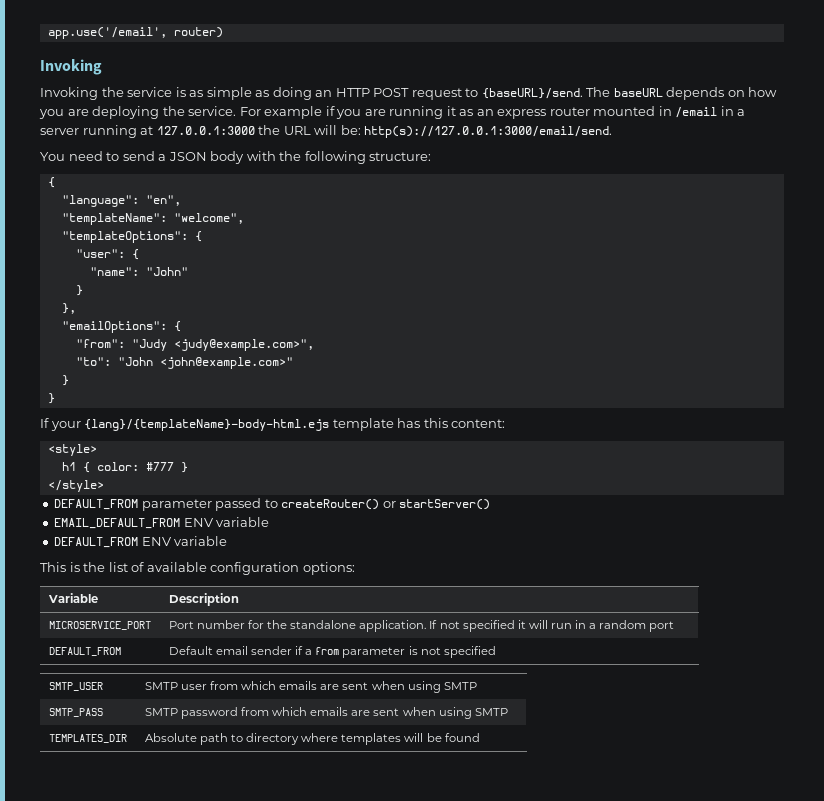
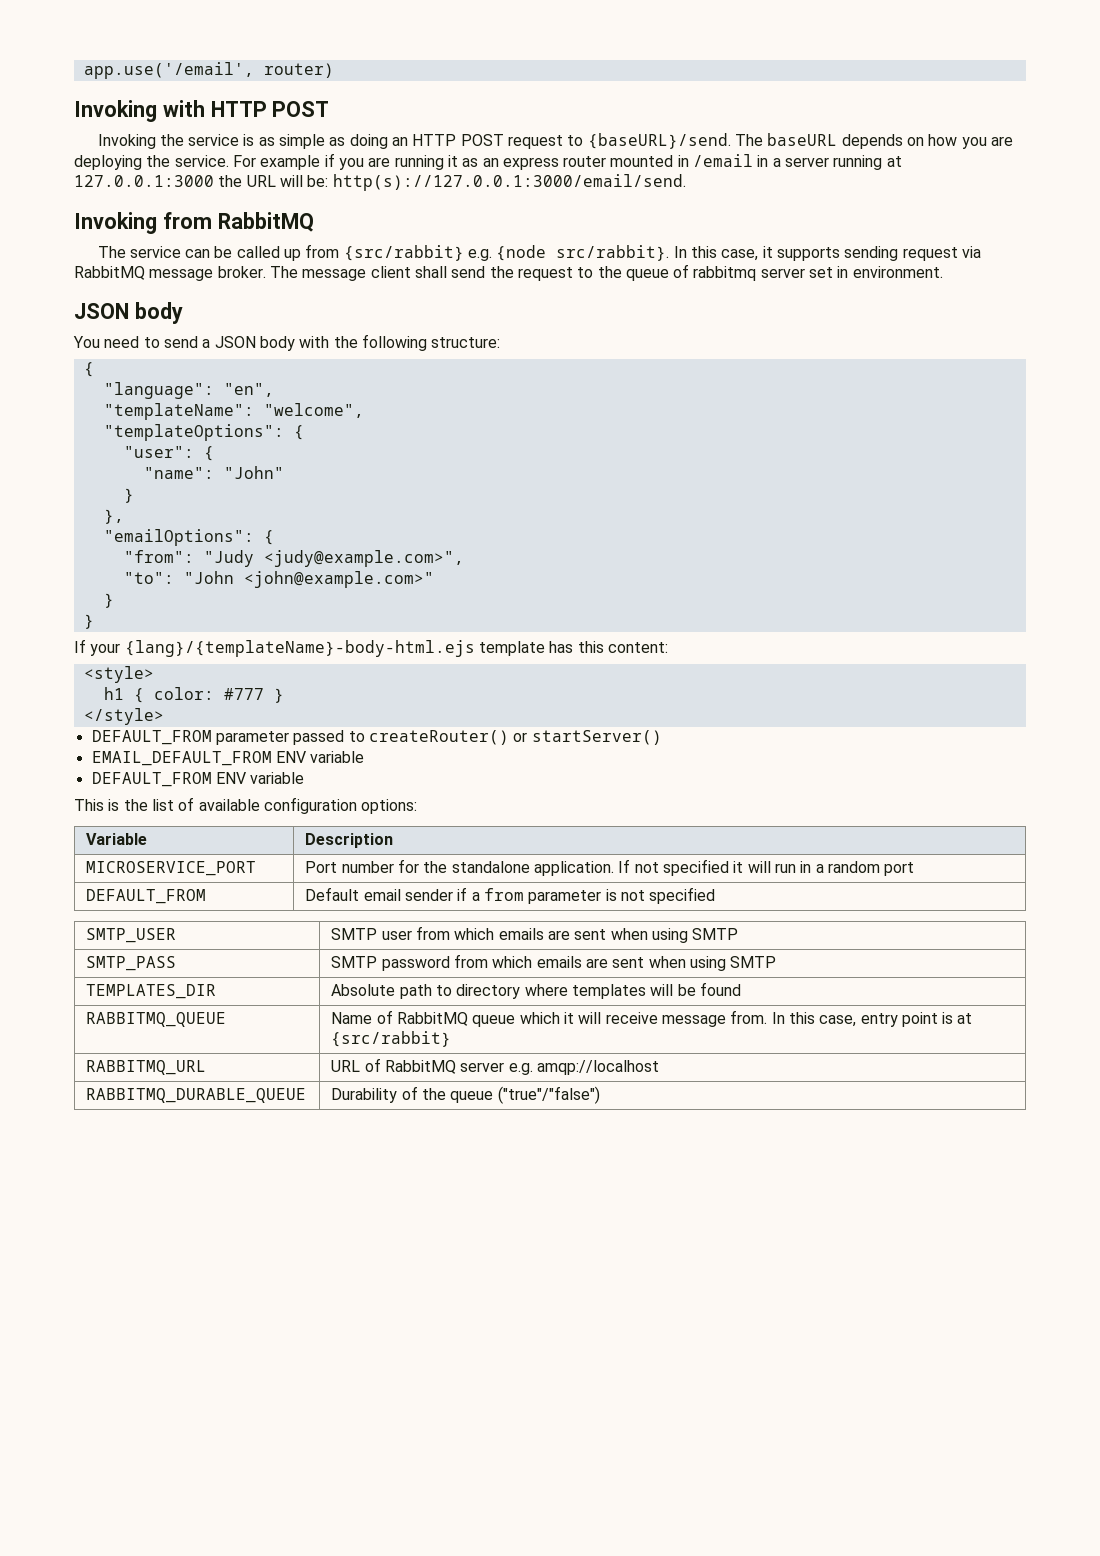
(102, 67) none -> [162,100,330,117] with HTTP POST
(613, 132) none -> [74,212,314,234] [97,244,981,261] [74,264,943,281] [74,302,183,324] // Invoking from RabbitMQ // The service can be called up from {src/rabbit} e.g. {node src/rabbit}. In this case, it supports sending request via RabbitMQ message broker. The message client shall send the request to the queue of rabbitmq server set in environment. // JSON body
(480, 737) none -> [86,1012,227,1027] [331,1010,973,1027] [331,1031,452,1047] [86,1060,207,1075] [331,1058,659,1075] [86,1088,307,1103] [331,1086,600,1104] // RABBITMQ_QUEUE | Name of RabbitMQ queue which it will receive message from. In this case, entry point is at {src/rabbit} // RABBITMQ_URL | URL of RabbitMQ server e.g. amqp://localhost // RABBITMQ_DURABLE_QUEUE | Durability of the queue ("true"/"false")

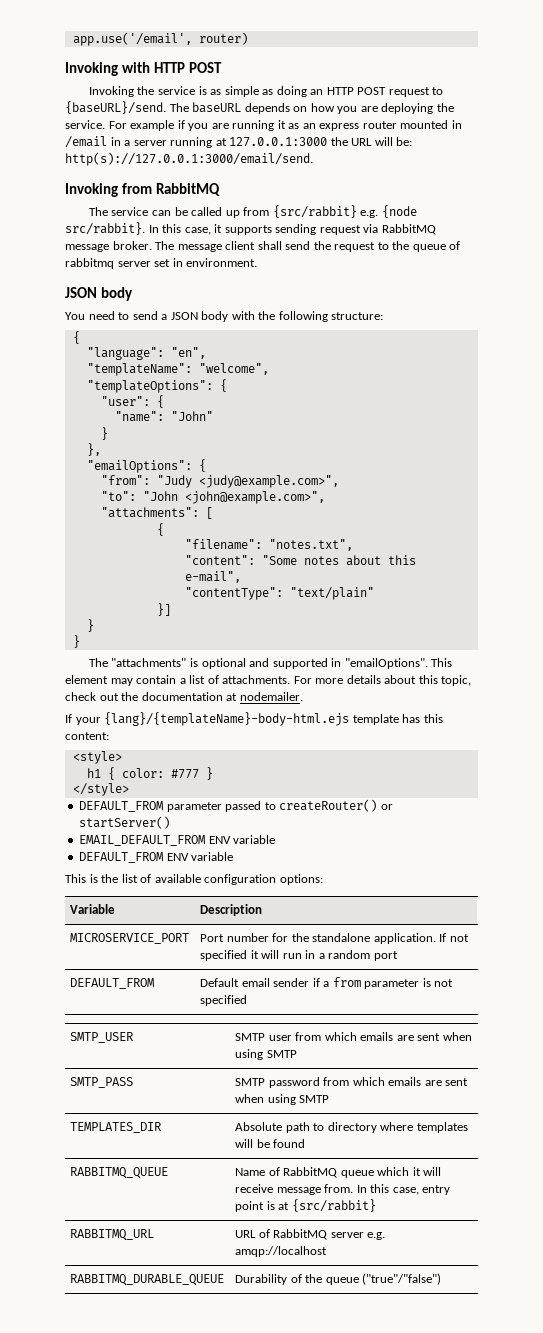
[243,571,434,588] [103,593,114,608] [83,614,94,629] <john@example.com>" // } // } -> [184,491,325,504] [100,507,213,519] [156,523,164,536] [184,539,353,551] [184,555,416,566] [184,571,241,583] [184,587,374,600] [156,603,171,616] [86,619,94,632] [72,635,80,648] [88,658,453,669] [65,675,472,686] [65,692,303,701] <john@example.com>", // "attachments": [ // { // "filename": "notes.txt", // "content": "Some notes about this e-mail", // "contentType": "text/plain" // }] // } // } // The "attachments" is optional and supported in "emailOptions". This element may contain a list of attachments. For more details about this topic, check out the documentation at nodemailer.

